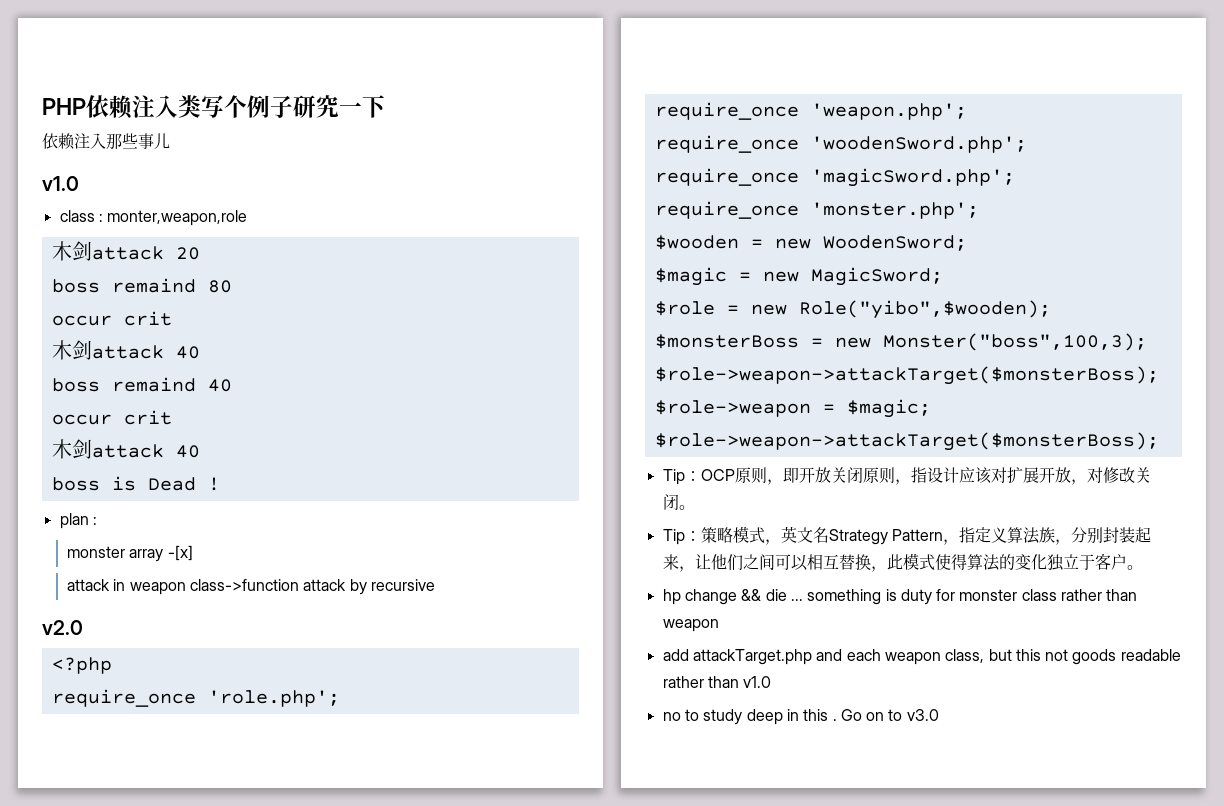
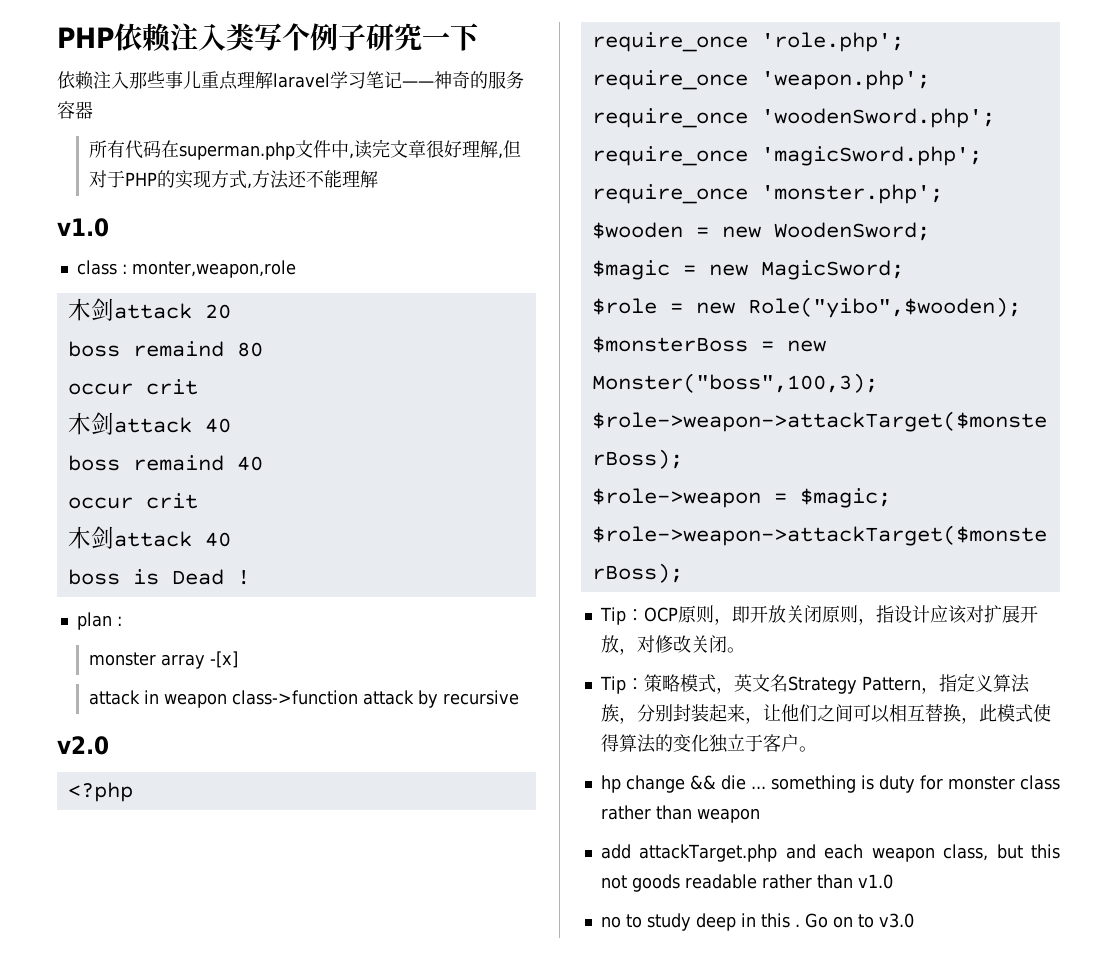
(170, 141) none -> [201,71,524,90] [57,101,93,119] [88,139,521,160] [88,170,378,189] 重点理解laravel学习笔记——神奇的服务容器 // 所有代码在superman.php文件中,读完文章很好理解,但对于PHP的实现方式,方法还不能理解

